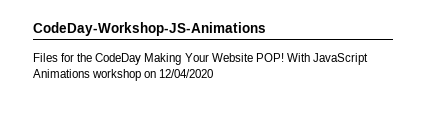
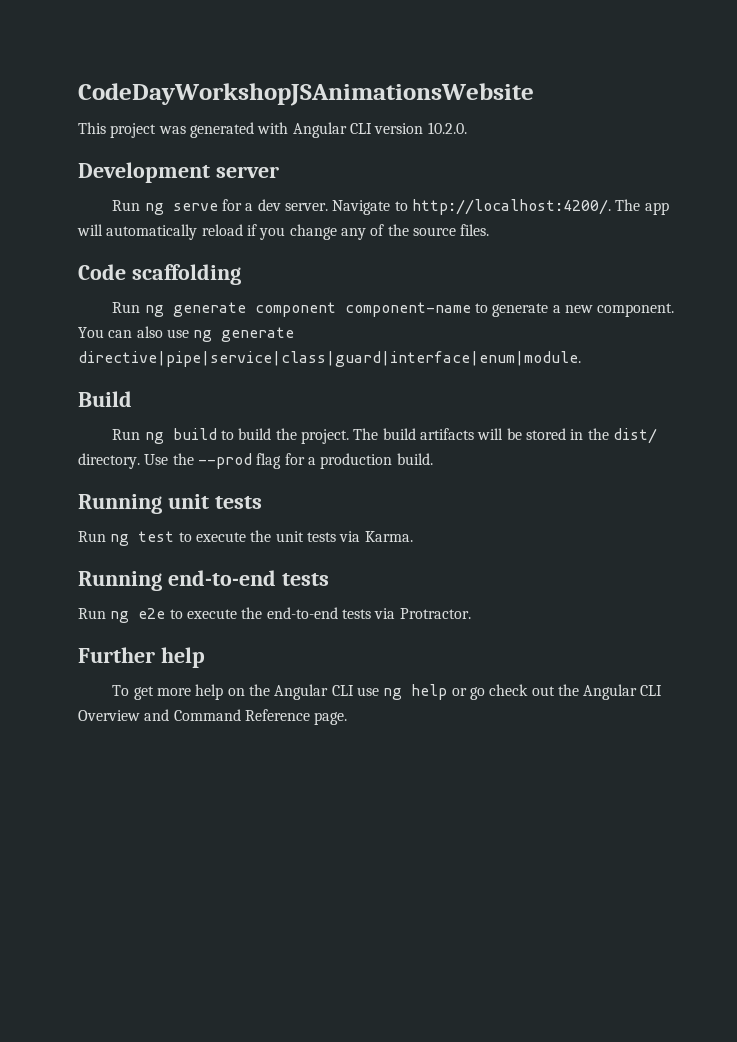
[33,22,266,36] [33,53,368,65] [33,69,214,81] CodeDay-Workshop-JS-Animations // Files for the CodeDay Making Your Website POP! With JavaScript Animations workshop on 12/04/2020 -> [78,83,534,106] [78,122,467,138] [78,162,279,183] [112,199,669,215] [77,224,490,240] [78,264,241,285] [112,302,675,317] [78,326,295,342] [78,351,581,367] [78,391,132,407] [112,428,657,444] [78,453,433,469] [78,494,262,514] [78,530,413,546] [78,570,329,591] [78,607,471,623] [78,647,205,668] [112,684,663,700] [78,709,348,725] CodeDayWorkshopJSAnimationsWebsite // This project was generated with Angular CLI version 10.2.0. // Development server // Run ng serve for a dev server. Navigate to http://localhost:4200/. The app will automatically reload if you change any of the source files. // Code scaffolding // Run ng generate component component-name to generate a new component. You can also use ng generate directive|pipe|service|class|guard|interface|enum|module. // Build // Run ng build to build the project. The build artifacts will be stored in the dist/ directory. Use the --prod flag for a production build. // Running unit tests // Run ng test to execute the unit tests via Karma. // Running end-to-end tests // Run ng e2e to execute the end-to-end tests via Protractor. // Further help // To get more help on the Angular CLI use ng help or go check out the Angular CLI Overview and Command Reference page.

